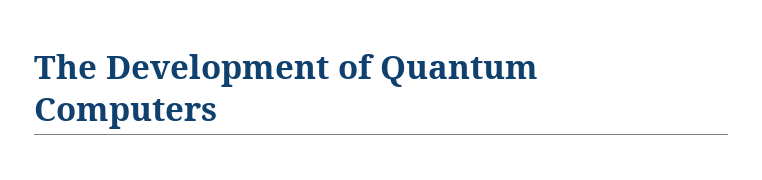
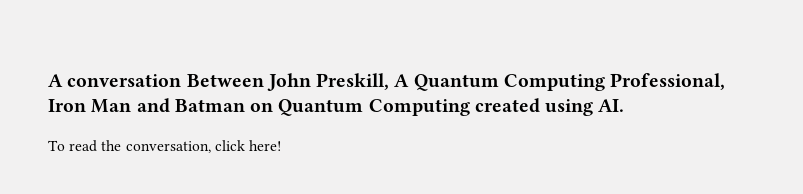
[34,54,538,87] [34,98,217,129] The Development of Quantum Computers -> [48,73,726,91] [48,98,625,116] [48,140,281,153] A conversation Between John Preskill, A Quantum Computing Professional, Iron Man and Batman on Quantum Computing created using AI. // To read the conversation, click here!

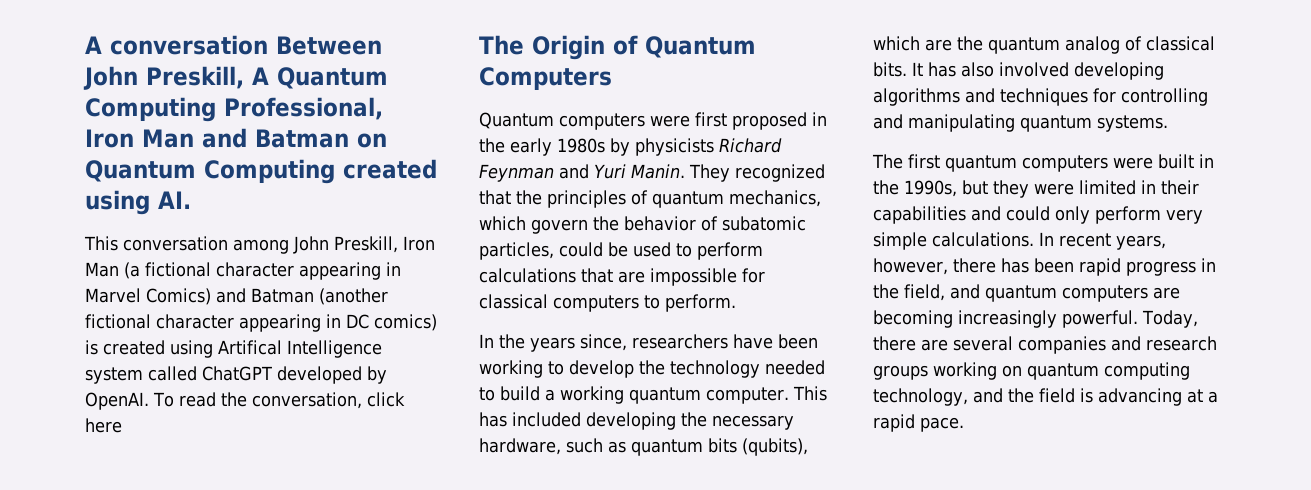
(625, 105) none -> [84,236,435,254] [85,262,401,280] [85,288,388,305] [85,314,437,332] [85,340,382,358] [85,366,387,384] [85,392,149,410] This conversation among John Preskill, Iron Man (a fictional character appearing in Marvel Comics) and Batman (another fictional character appearing in DC comics) is created using Artifical Intelligence system called ChatGPT developed by OpenAI.
[248,140,281,151] here! -> [85,418,122,433] [479,35,756,60] [479,67,612,90] [479,112,827,130] [479,138,782,156] [479,164,825,182] [479,190,821,208] [479,216,806,234] [479,242,763,260] [479,268,765,286] [479,294,736,312] [479,334,818,352] [479,360,825,378] [479,386,827,404] [479,412,794,430] [479,438,808,456] [873,36,1215,54] [873,62,1164,80] [873,88,1208,106] [873,114,1168,132] [872,154,1214,172] [873,180,1199,198] [873,206,1203,224] [873,232,1166,250] [873,258,1216,276] [873,284,1180,302] [873,310,1198,328] [873,336,1217,354] [873,362,1190,380] [873,388,1218,406] [873,414,964,432] here // The Origin of Quantum Computers // Quantum computers were first proposed in the early 1980s by physicists Richard Feynman and Yuri Manin. They recognized that the principles of quantum mechanics, which govern the behavior of subatomic particles, could be used to perform calculations that are impossible for classical computers to perform. // In the years since, researchers have been working to develop the technology needed to build a working quantum computer. This has included developing the necessary hardware, such as quantum bits (qubits), which are the quantum analog of classical bits. It has also involved developing algorithms and techniques for controlling and manipulating quantum systems. // The first quantum computers were built in the 1990s, but they were limited in their capabilities and could only perform very simple calculations. In recent years, however, there has been rapid progress in the field, and quantum computers are becoming increasingly powerful. Today, there are several companies and research groups working on quantum computing technology, and the field is advancing at a rapid pace.

